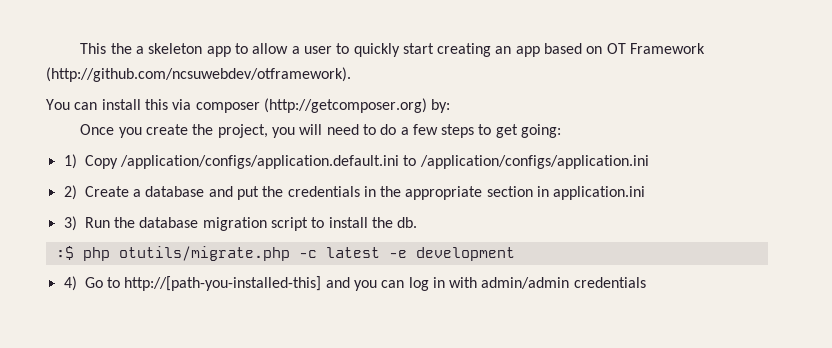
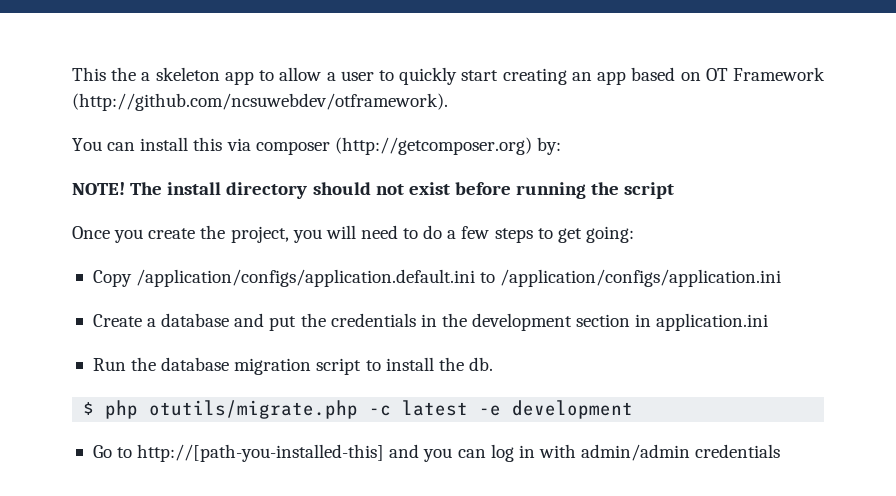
(451, 106) none -> [72,182,675,199] // NOTE! The install directory should not exist before running the script
[63,154,77,169] 1) -> (634, 234) none
[63,185,77,200] 2) -> (782, 278) none
[405,186,483,200] appropriate -> [472,313,573,331] development
[63,216,77,231] 3) -> (769, 322) none
[55,246,74,260] :$ -> [83,402,95,415] $
[63,276,77,291] 4) -> (634, 409) none

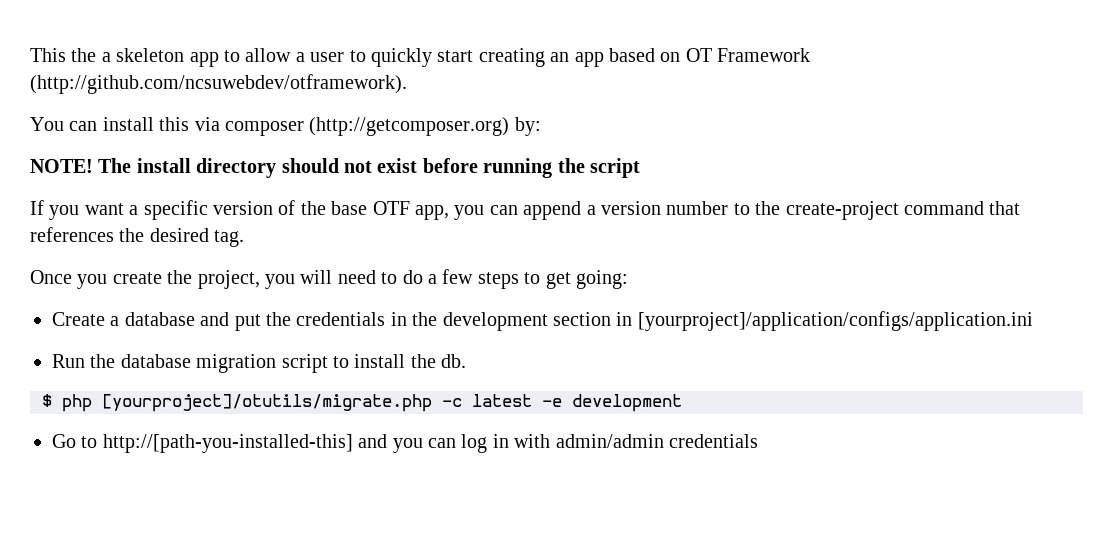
(675, 190) none -> [30,200,1021,220] [30,227,245,247] // If you want a specific version of the base OTF app, you can append a version number to the create-project command that references the desired tag.
[92,269,782,287] // Copy /application/configs/application.default.ini to /application/configs/application.ini -> (628, 279) none
[656,313,769,331] application.ini -> [637,311,1033,331] [yourproject]/application/configs/application.ini
[149,400,359,419] otutils/migrate.php -> [102,394,432,412] [yourproject]/otutils/migrate.php

